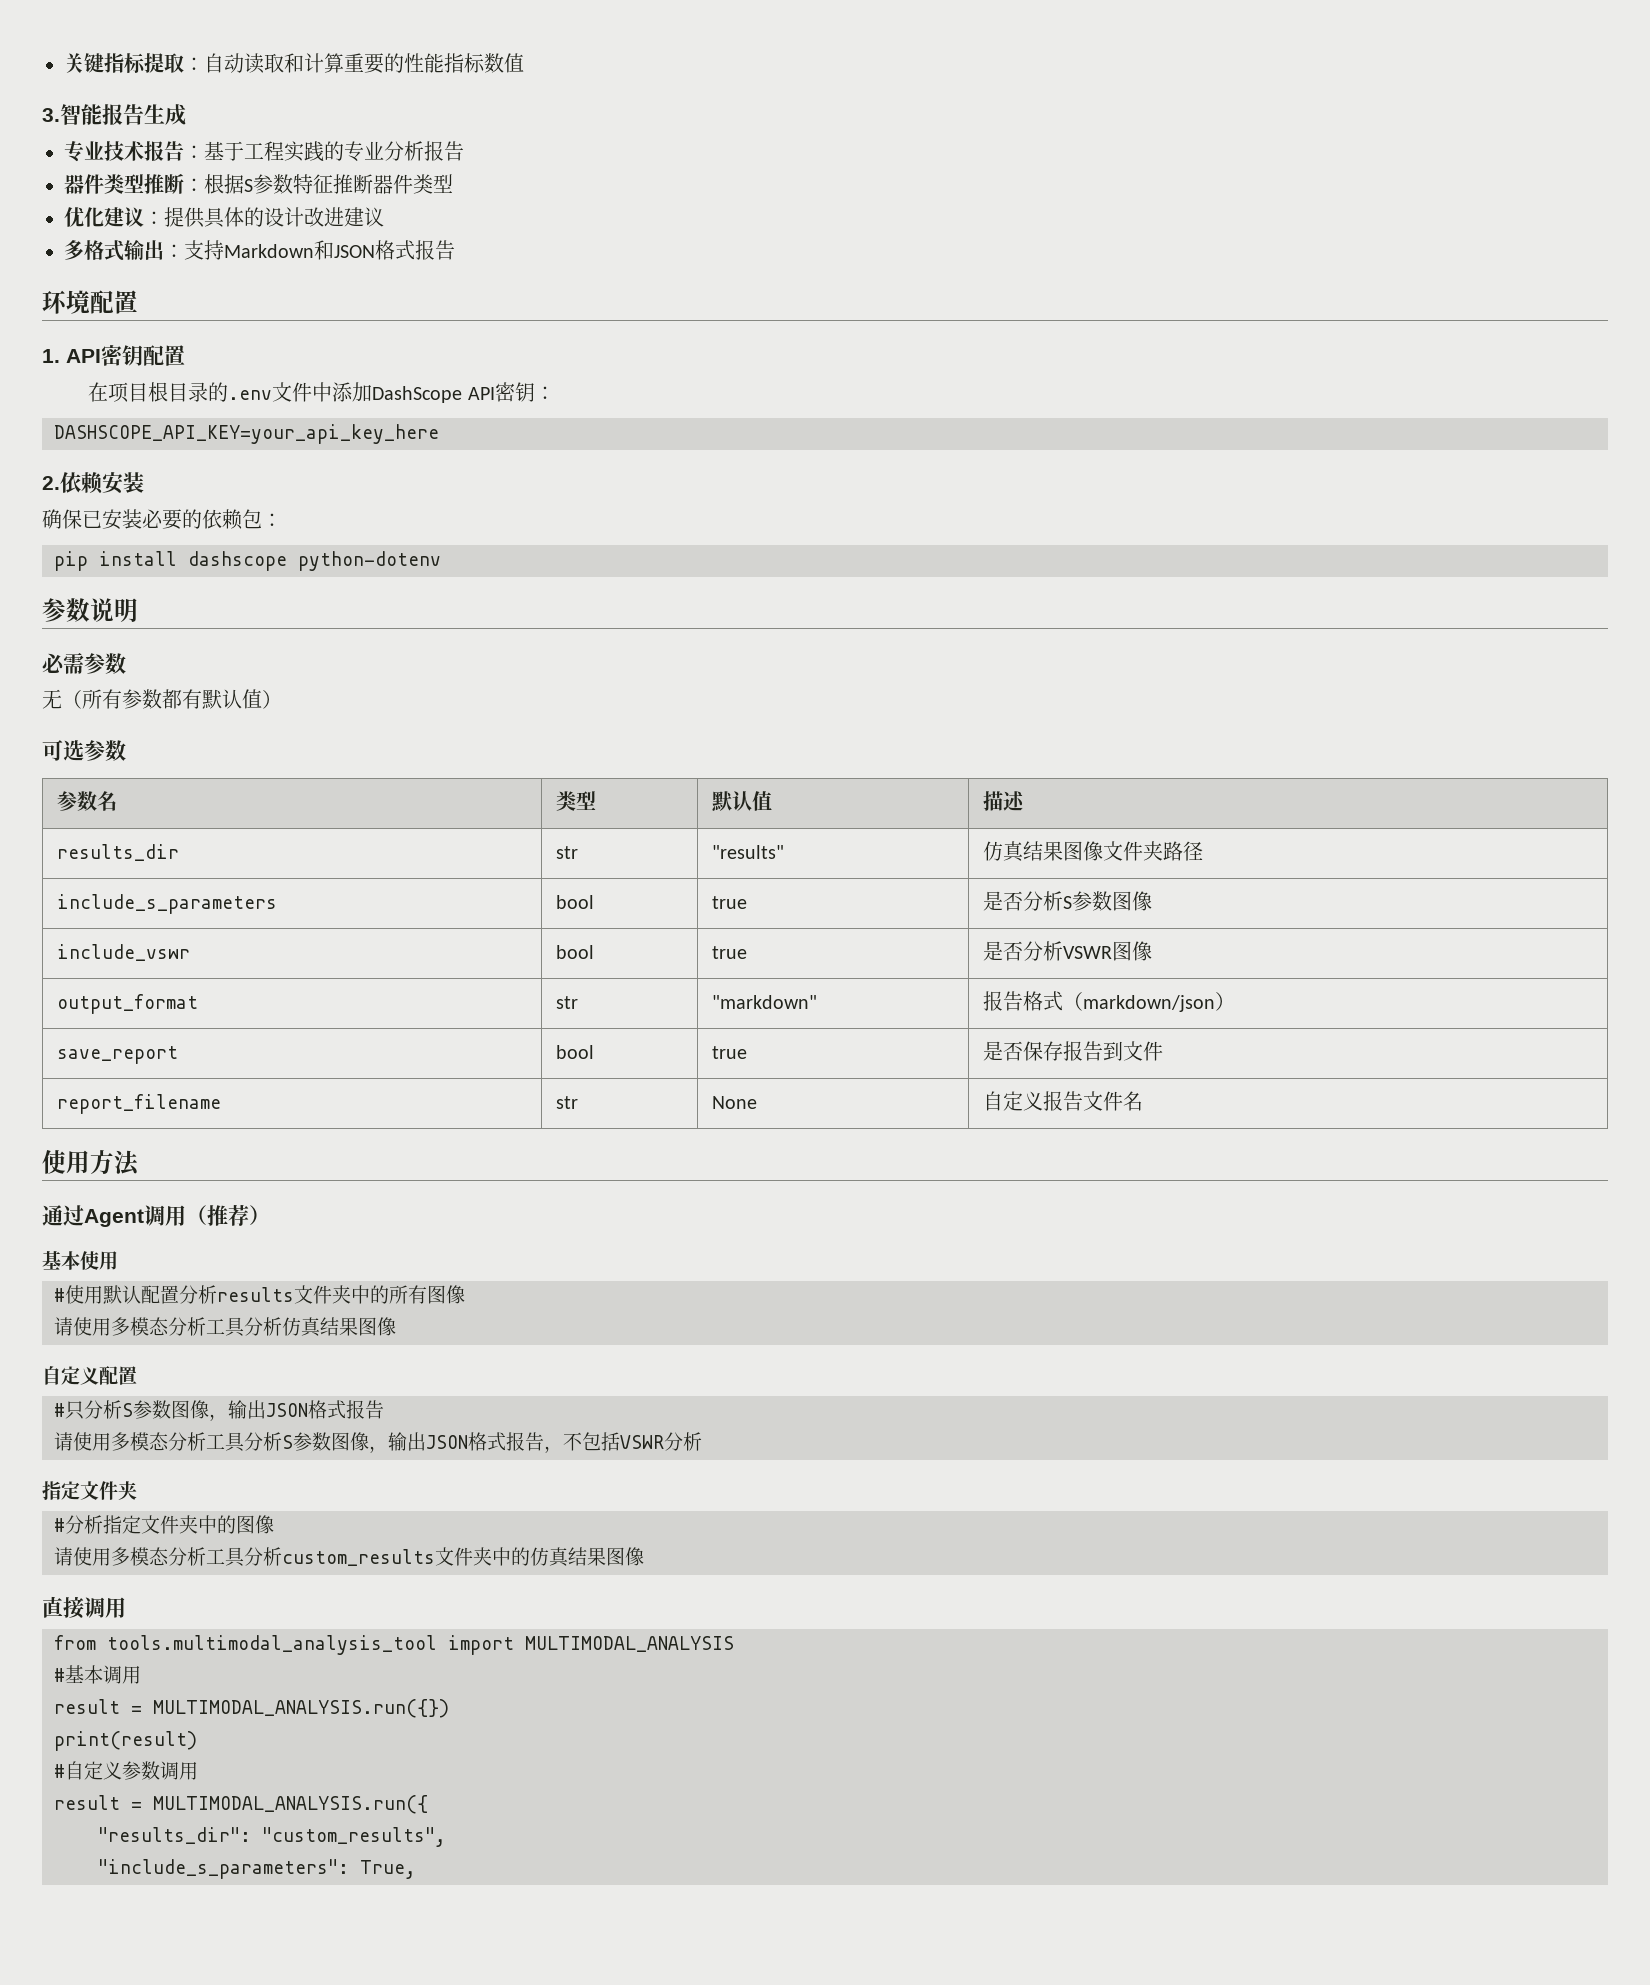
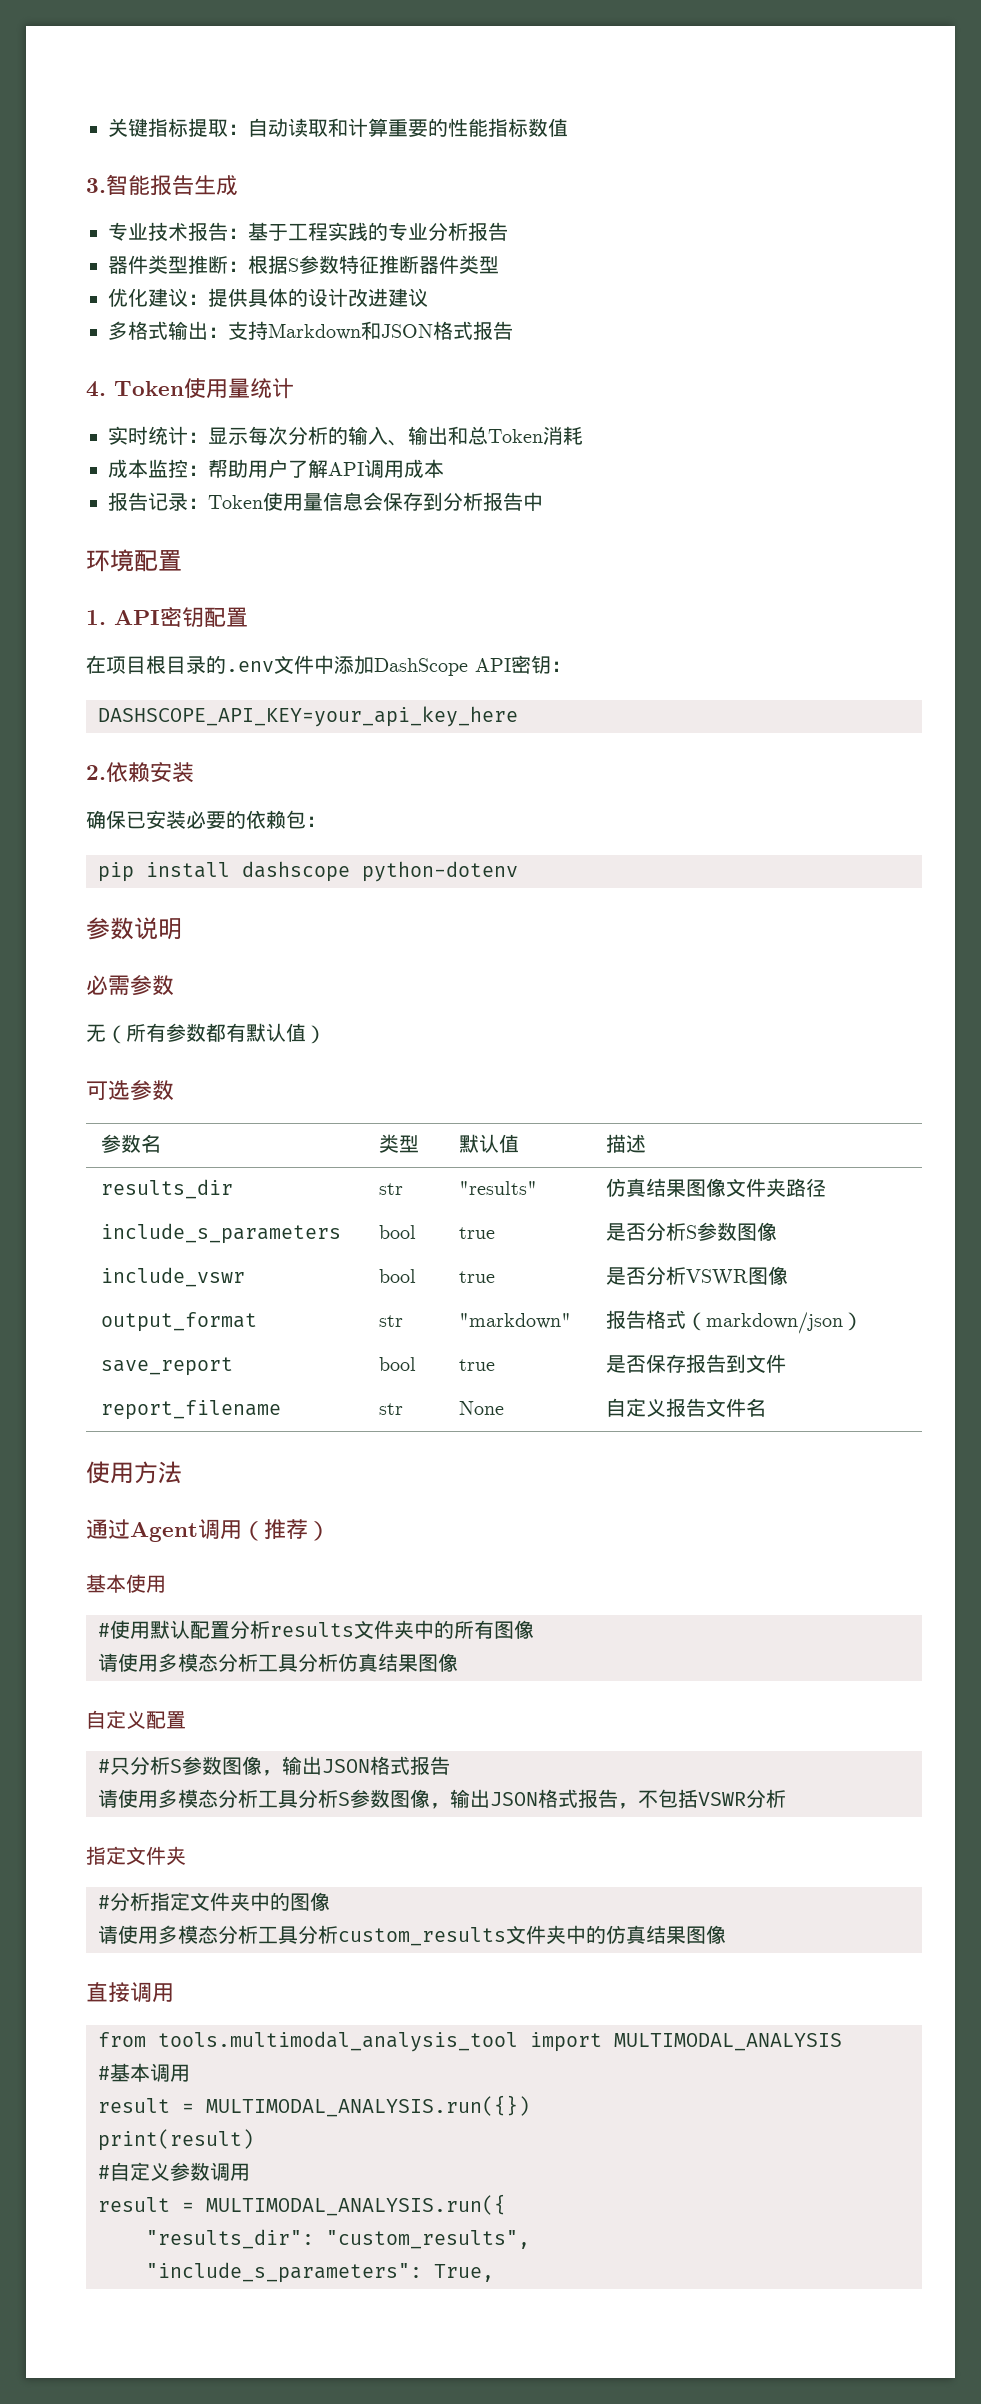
(455, 250) none -> [86,378,294,399] [108,426,583,446] [108,459,444,478] [108,492,543,511] // 4. Token使用量统计 // 实时统计：显示每次分析的输入、输出和总Token消耗 // 成本监控：帮助用户了解API调用成本 // 报告记录：Token使用量信息会保存到分析报告中

